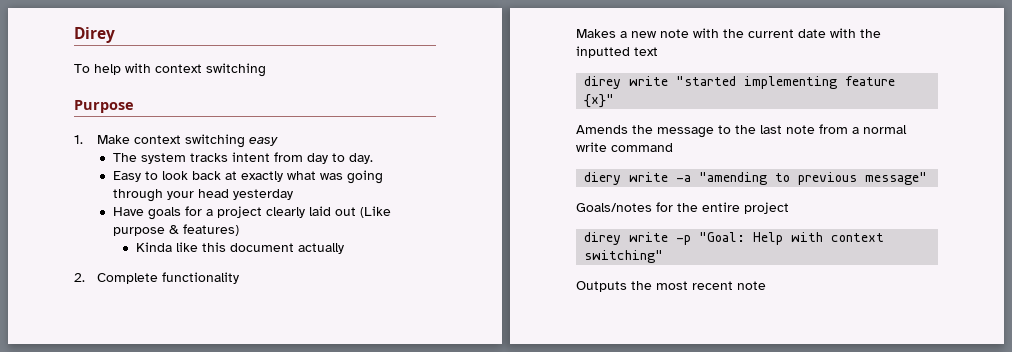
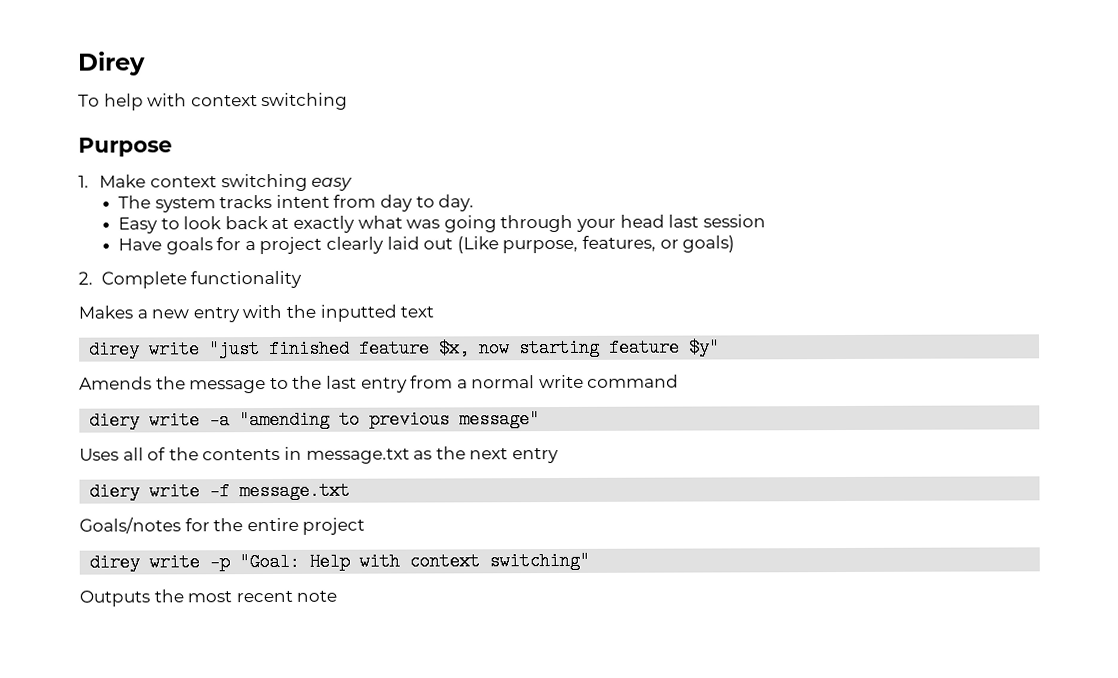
[232,189,293,200] yesterday -> [668,214,766,228] last session
[112,224,239,236] [135,242,344,254] purpose & features) // Kinda like this document actually -> [502,235,736,254] purpose, features, or goals)
[660,28,826,38] note with the current date -> [192,307,240,323] entry
[676,76,896,89] [584,94,615,108] "started implementing feature {x}" -> [209,338,721,359] "just finished feature $x, now starting feature $y"
[786,125,815,134] note -> [360,377,408,393] entry
(928, 178) none -> [79,446,559,464] [89,481,351,501] // Uses all of the contents in message.txt as the next entry // diery write -f message.txt

